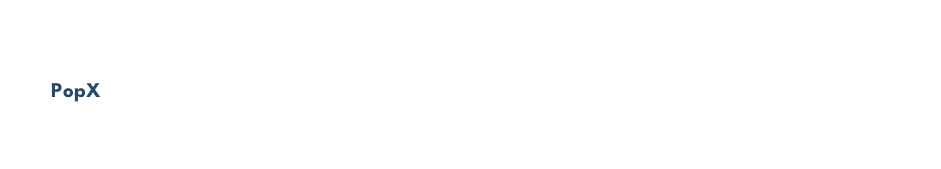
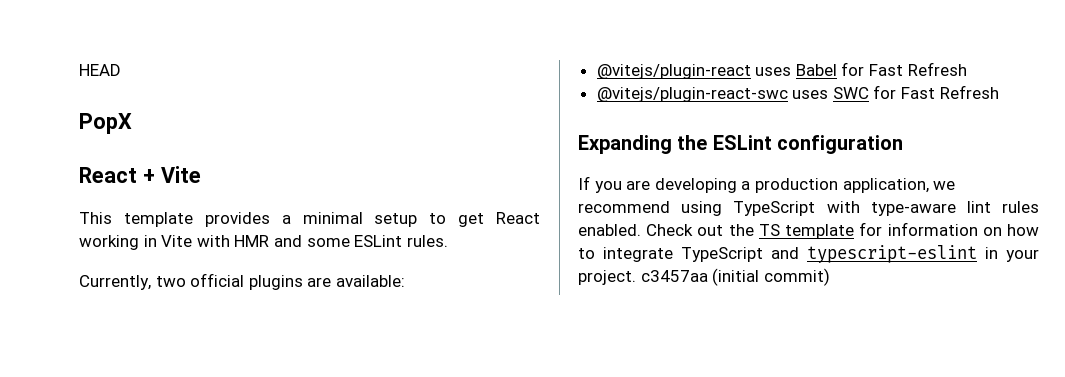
(51, 92) none -> [79,64,121,76] HEAD //
(101, 92) none -> [79,166,201,183] [79,212,540,227] [79,235,448,250] [79,273,405,290] [596,62,967,79] [596,85,999,102] [578,135,904,154] [578,176,956,193] [578,201,1039,216] [578,222,1039,239] [578,245,1039,263] [578,268,830,286] // React + Vite // This template provides a minimal setup to get React working in Vite with HMR and some ESLint rules. // Currently, two official plugins are available: // @vitejs/plugin-react uses Babel for Fast Refresh // @vitejs/plugin-react-swc uses SWC for Fast Refresh // Expanding the ESLint configuration // If you are developing a production application, we recommend using TypeScript with type-aware lint rules enabled. Check out the TS template for information on how to integrate TypeScript and typescript-eslint in your project. c3457aa (initial commit)

